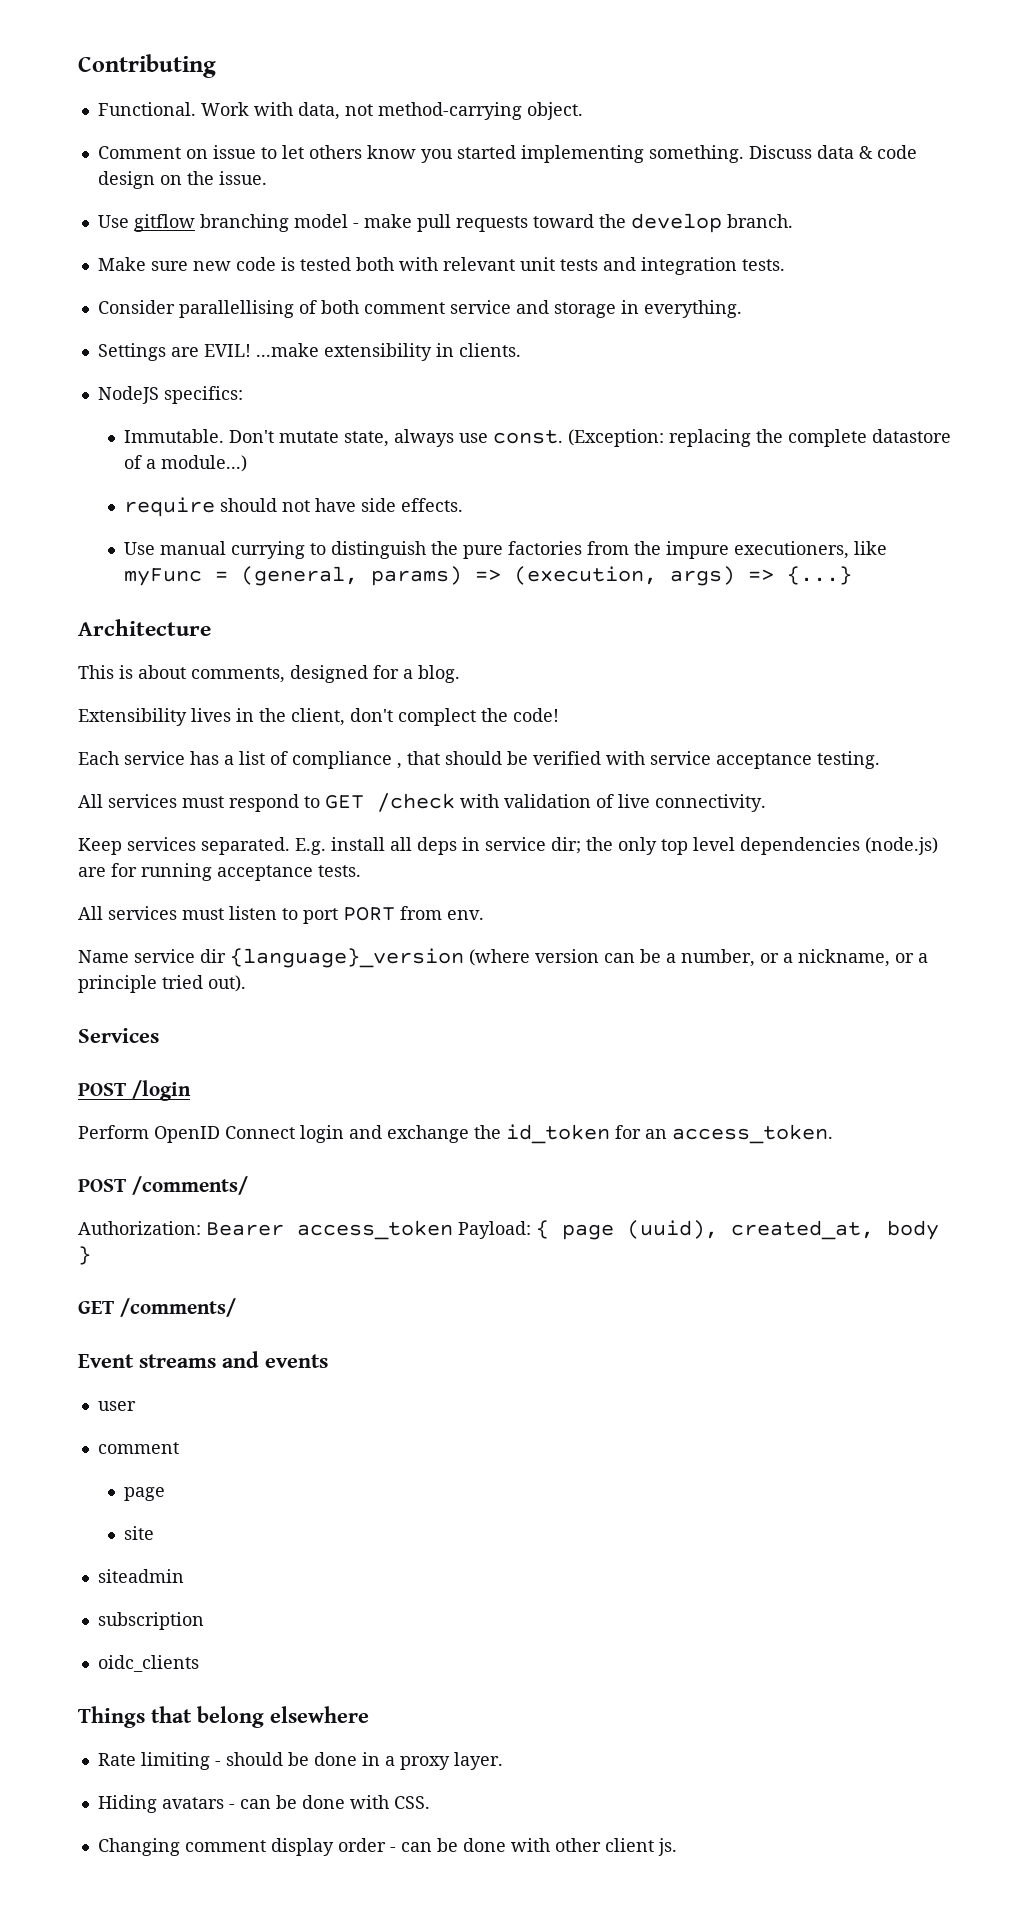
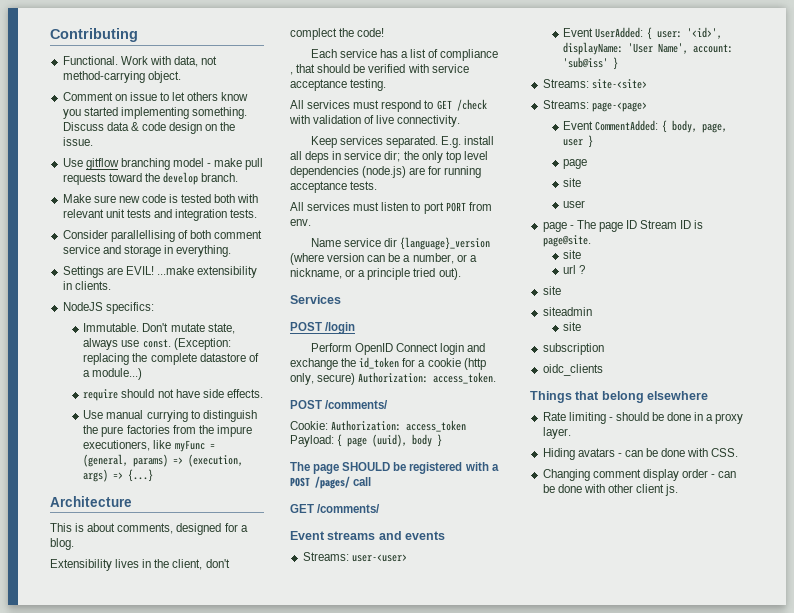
[645,1129,667,1139] an -> [418,358,486,370] [290,372,429,385] a cookie (http only, secure) Authorization:
[78,1221,284,1236] Authorization: Bearer -> [290,420,402,431] Cookie: Authorization:
[731,1220,874,1240] created_at, -> (408, 440) none
(91, 1255) none -> [290,462,499,474] [290,476,372,489] // The page SHOULD be registered with a POST /pages/ call
[97,1401,136,1411] [97,1442,179,1454] user // comment -> [302,552,407,562] [563,27,722,40] [563,42,734,55] [563,57,619,70] [542,79,647,89] [542,100,647,112] [563,120,727,133] [563,135,594,148] Streams: user-<user> // Event UserAdded: { user: '<id>', displayName: 'User Name', account: 'sub@iss' } // Streams: site-<site> // Streams: page-<page> // Event CommentAdded: { body, page, user }
(154, 1533) none -> [563,200,586,208] [542,220,704,232] [542,235,591,247] [563,250,582,259] [563,265,586,274] [542,286,561,295] // user // page - The page ID Stream ID is page@site. // site // url ? // site
(184, 1576) none -> [563,322,582,331] // site

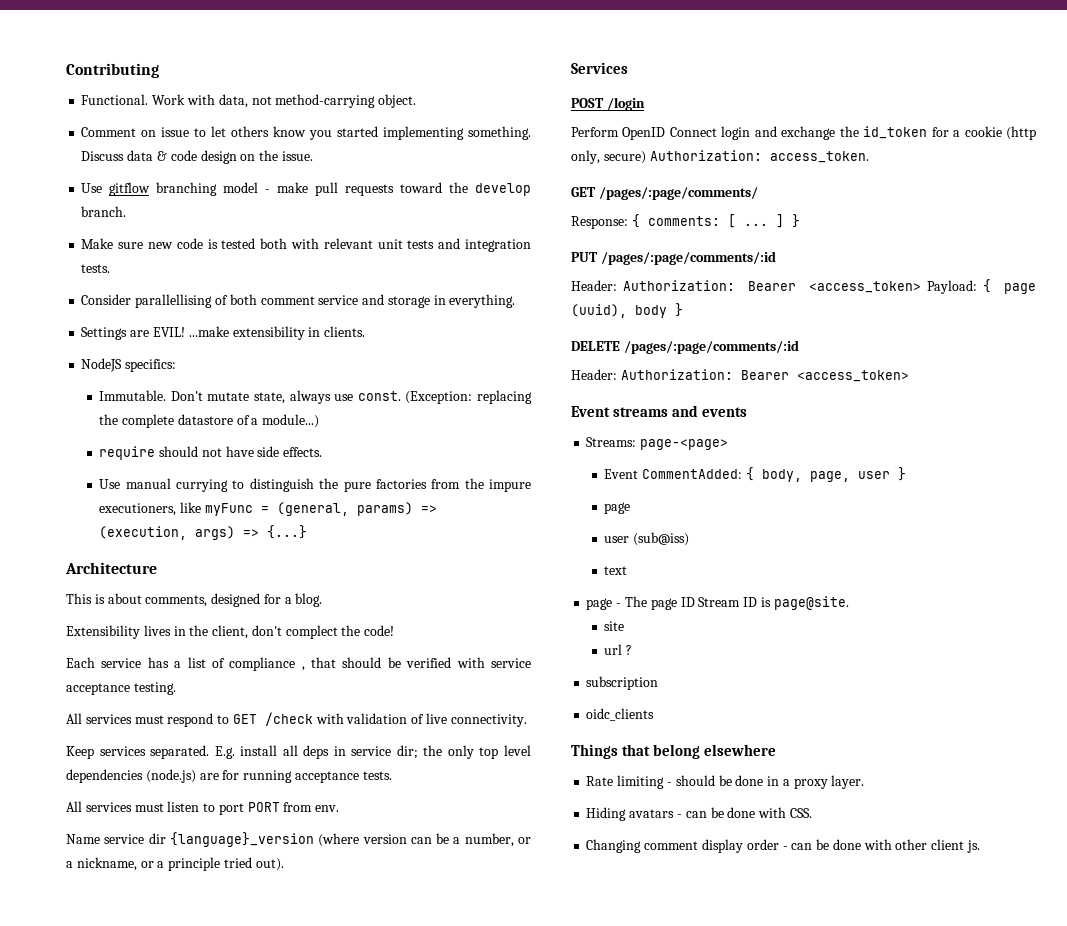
[290,400,389,409] [290,420,467,432] POST /comments/ // Cookie: Authorization: access_token -> [571,187,758,200] [571,214,800,229] [571,251,776,265] [571,280,921,293] GET /pages/:page/comments/ // Response: { comments: [ ... ] } // PUT /pages/:page/comments/:id // Header: Authorization: Bearer <access_token>
[290,462,499,474] [290,476,372,489] [290,504,381,513] [290,531,446,540] [302,552,407,562] [563,27,722,40] [563,42,734,55] [563,57,619,70] [542,79,647,89] The page SHOULD be registered with a POST /pages/ call // GET /comments/ // Event streams and events // Streams: user-<user> // Event UserAdded: { user: '<id>', displayName: 'User Name', account: 'sub@iss' } // Streams: site-<site> -> [571,340,799,354] [571,369,909,382] [571,405,747,417] DELETE /pages/:page/comments/:id // Header: Authorization: Bearer <access_token> // Event streams and events
[563,178,582,187] [563,200,586,208] site // user -> [604,532,690,546] [604,566,628,575] user (sub@iss) // text
[542,286,561,295] [542,307,592,316] [563,322,582,331] // site // siteadmin // site -> (633, 650) none

